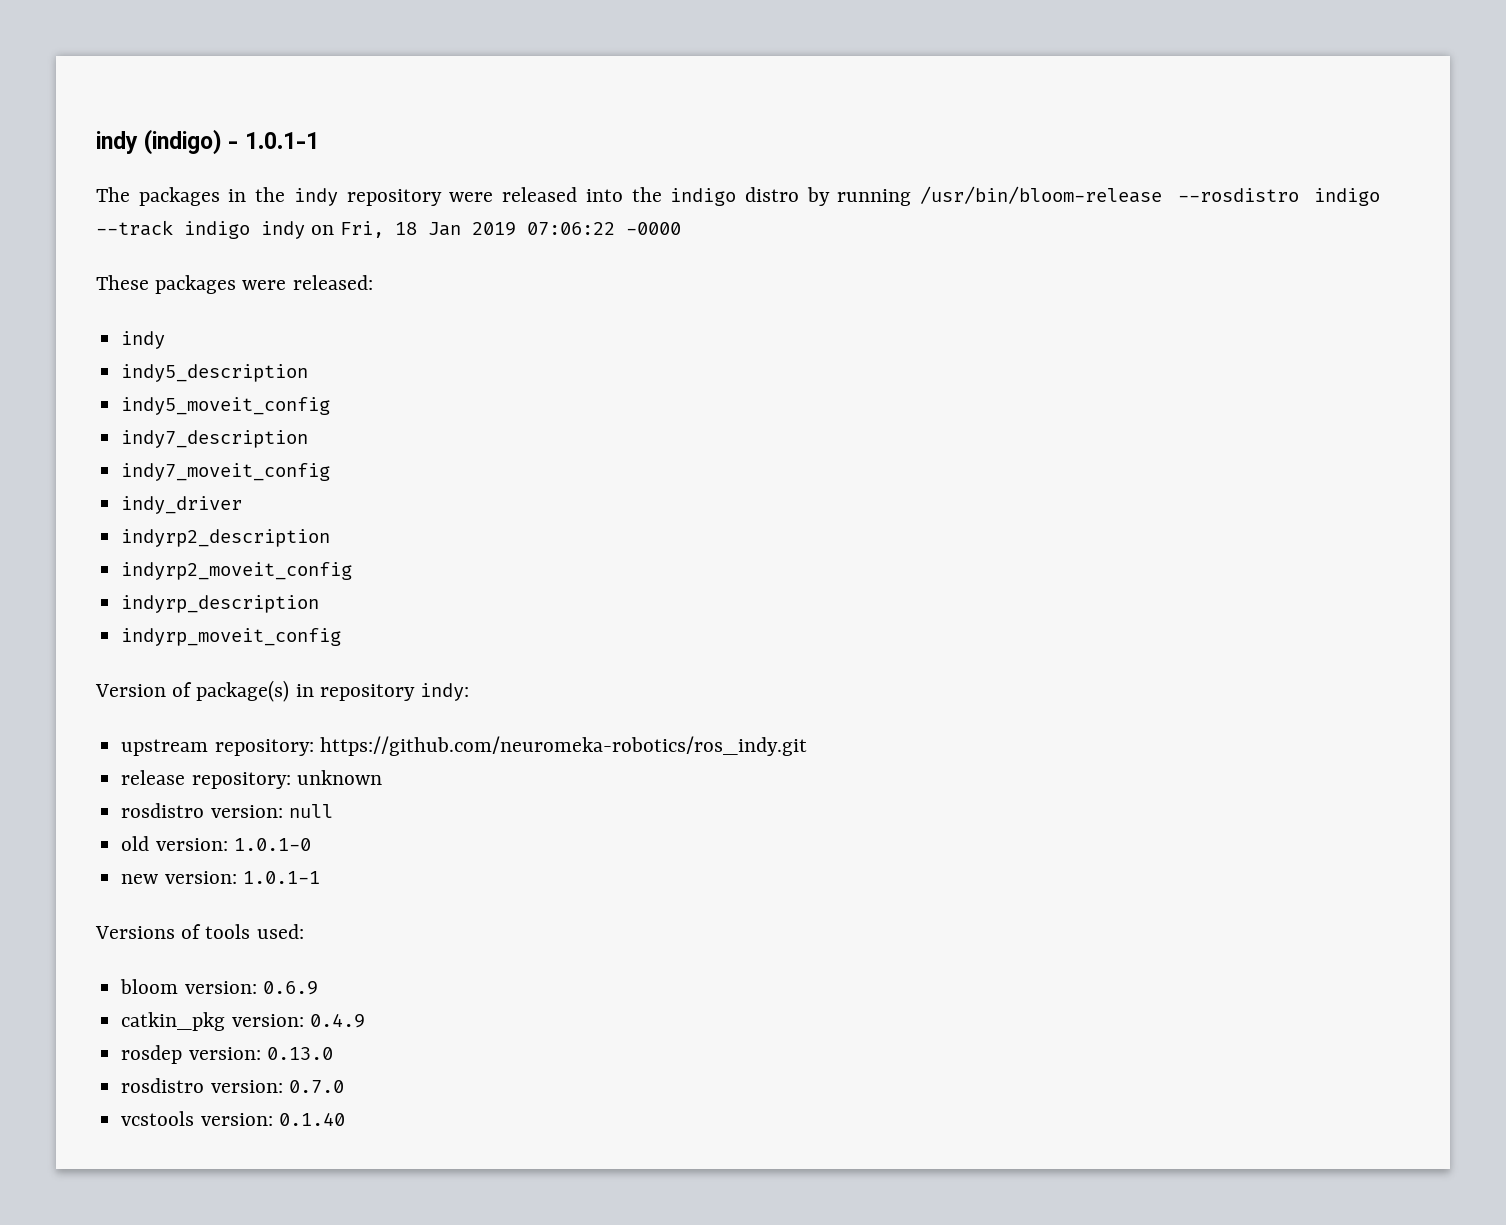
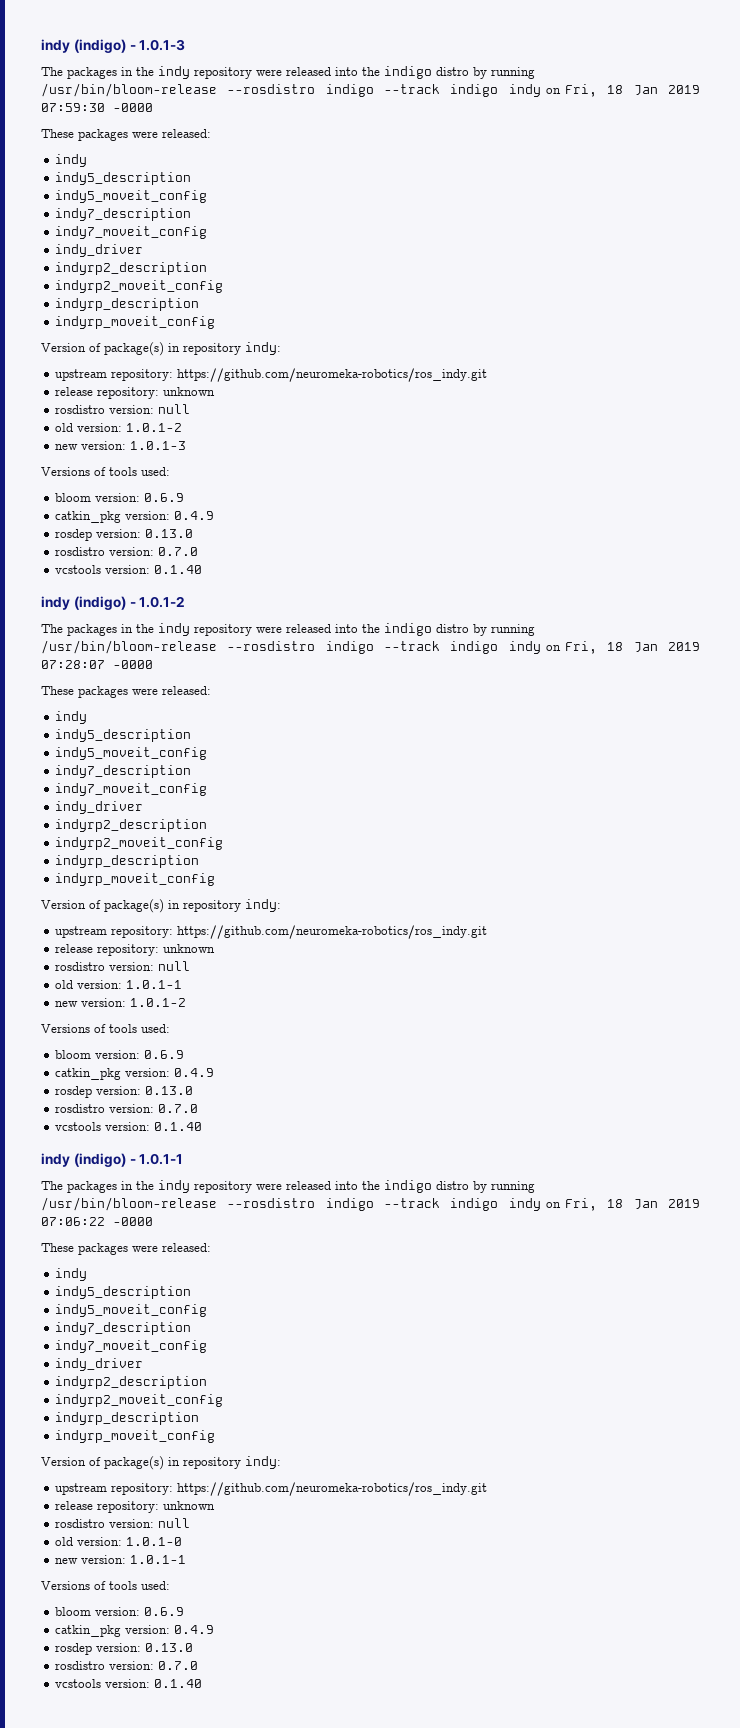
[96,129,239,155] indy (indigo) - -> [41,39,186,53] [41,66,535,79] [41,83,700,97] [41,103,153,112] [41,129,211,141] [55,154,88,167] [55,172,192,185] [55,190,208,203] [55,208,192,221] [55,226,208,239] [55,244,144,257] [55,262,208,275] [55,280,224,293] [55,298,200,311] [55,316,216,329] [41,342,281,356] [55,368,488,382] [55,387,216,399] [55,404,191,414] [55,423,183,432] [55,441,187,450] [41,467,170,476] [55,493,185,502] [55,511,215,523] [55,529,194,541] [55,547,199,556] [55,565,203,574] [41,596,186,610] [41,623,535,636] [41,640,700,654] [41,660,153,669] [41,686,211,698] [55,711,88,724] [55,729,192,742] [55,747,208,760] [55,765,192,778] [55,783,208,796] [55,801,144,814] [55,819,208,832] [55,837,224,850] [55,855,200,868] [55,873,216,886] [41,899,281,913] [55,925,488,939] [55,944,216,956] [55,961,191,971] [55,980,183,989] [55,998,187,1007] [41,1024,170,1033] [55,1050,185,1059] [55,1068,215,1080] [55,1086,194,1098] [55,1104,199,1113] [55,1122,203,1131] [41,1153,136,1167] indy (indigo) - 1.0.1-3 // The packages in the indy repository were released into the indigo distro by running /usr/bin/bloom-release --rosdistro indigo --track indigo indy on Fri, 18 Jan 2019 07:59:30 -0000 // These packages were released: // indy // indy5_description // indy5_moveit_config // indy7_description // indy7_moveit_config // indy_driver // indyrp2_description // indyrp2_moveit_config // indyrp_description // indyrp_moveit_config // Version of package(s) in repository indy: // upstream repository: https://github.com/neuromeka-robotics/ros_indy.git // release repository: unknown // rosdistro version: null // old version: 1.0.1-2 // new version: 1.0.1-3 // Versions of tools used: // bloom version: 0.6.9 // catkin_pkg version: 0.4.9 // rosdep version: 0.13.0 // rosdistro version: 0.7.0 // vcstools version: 0.1.40 // indy (indigo) - 1.0.1-2 // The packages in the indy repository were released into the indigo distro by running /usr/bin/bloom-release --rosdistro indigo --track indigo indy on Fri, 18 Jan 2019 07:28:07 -0000 // These packages were released: // indy // indy5_description // indy5_moveit_config // indy7_description // indy7_moveit_config // indy_driver // indyrp2_description // indyrp2_moveit_config // indyrp_description // indyrp_moveit_config // Version of package(s) in repository indy: // upstream repository: https://github.com/neuromeka-robotics/ros_indy.git // release repository: unknown // rosdistro version: null // old version: 1.0.1-1 // new version: 1.0.1-2 // Versions of tools used: // bloom version: 0.6.9 // catkin_pkg version: 0.4.9 // rosdep version: 0.13.0 // rosdistro version: 0.7.0 // vcstools version: 0.1.40 // indy (indigo) -

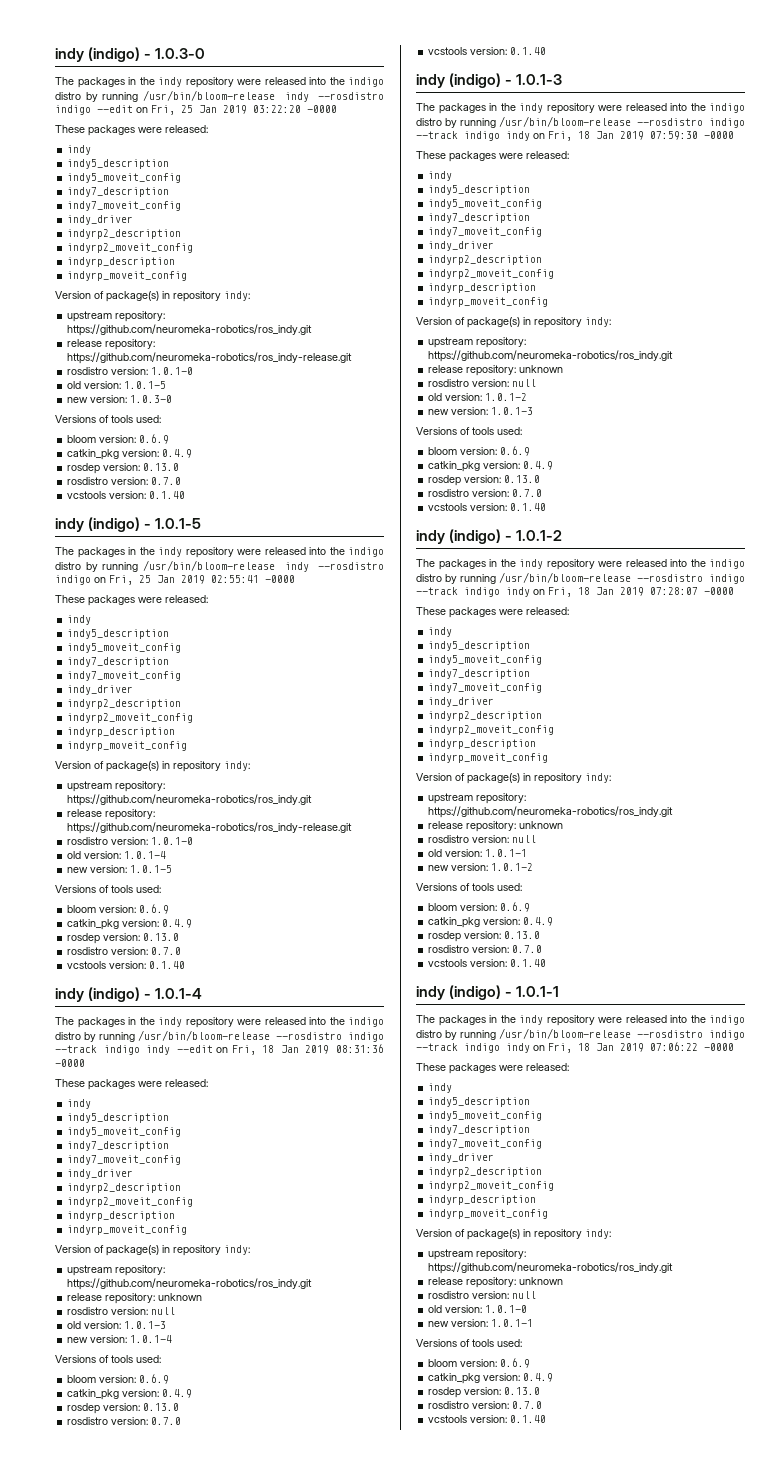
[41,39,136,53] indy (indigo) - -> [55,47,206,62] [55,77,384,88] [55,90,384,102] [55,105,337,115] [55,125,208,136] [67,145,92,155] [67,159,170,169] [67,173,182,183] [67,187,170,197] [67,201,182,211] [67,215,134,225] [67,229,182,239] [67,243,194,253] [67,257,176,267] [67,271,188,281] [55,291,250,302] [67,311,166,322] [67,324,313,336] [67,339,156,350] [67,352,353,364] [67,367,194,375] [67,381,167,389] [67,395,173,403] [55,415,161,423] [67,434,170,444] [67,449,193,460] [67,463,180,474] [67,477,182,485] [67,491,186,499] [55,517,202,532] [55,547,384,558] [55,560,384,572] [55,575,295,585] [55,595,208,606] [67,615,92,625] [67,629,170,639] [67,643,182,653] [67,657,170,667] [67,671,182,681] [67,685,134,695] [67,699,182,709] [67,713,194,723] [67,727,176,737] [67,741,188,751] [55,761,250,772] [67,781,166,792] [67,794,313,806] [67,809,156,820] [67,822,353,834] [67,837,194,845] [67,851,167,859] [67,865,173,873] [55,885,161,893] [67,904,170,914] [67,919,193,930] [67,933,180,944] [67,947,182,955] [67,961,186,969] [55,987,203,1002] [55,1017,384,1028] [55,1030,384,1042] [55,1044,384,1055] [55,1059,85,1067] [55,1079,208,1090] [67,1099,92,1109] [67,1113,170,1123] [67,1127,182,1137] [67,1141,170,1151] [67,1155,182,1165] [67,1169,134,1179] [67,1183,182,1193] [67,1197,194,1207] [67,1211,176,1221] [67,1225,188,1235] [55,1245,250,1256] [67,1265,166,1276] [67,1278,313,1290] [67,1293,203,1304] [67,1307,176,1315] [67,1321,167,1329] [67,1335,173,1343] [55,1355,161,1363] [67,1374,170,1384] [67,1389,193,1400] [67,1403,180,1414] [67,1417,182,1425] [428,47,547,55] [416,73,513,88] indy (indigo) - 1.0.3-0 // The packages in the indy repository were released into the indigo distro by running /usr/bin/bloom-release indy --rosdistro indigo --edit on Fri, 25 Jan 2019 03:22:20 -0000 // These packages were released: // indy // indy5_description // indy5_moveit_config // indy7_description // indy7_moveit_config // indy_driver // indyrp2_description // indyrp2_moveit_config // indyrp_description // indyrp_moveit_config // Version of package(s) in repository indy: // upstream repository: https://github.com/neuromeka-robotics/ros_indy.git // release repository: https://github.com/neuromeka-robotics/ros_indy-release.git // rosdistro version: 1.0.1-0 // old version: 1.0.1-5 // new version: 1.0.3-0 // Versions of tools used: // bloom version: 0.6.9 // catkin_pkg version: 0.4.9 // rosdep version: 0.13.0 // rosdistro version: 0.7.0 // vcstools version: 0.1.40 // indy (indigo) - 1.0.1-5 // The packages in the indy repository were released into the indigo distro by running /usr/bin/bloom-release indy --rosdistro indigo on Fri, 25 Jan 2019 02:55:41 -0000 // These packages were released: // indy // indy5_description // indy5_moveit_config // indy7_description // indy7_moveit_config // indy_driver // indyrp2_description // indyrp2_moveit_config // indyrp_description // indyrp_moveit_config // Version of package(s) in repository indy: // upstream repository: https://github.com/neuromeka-robotics/ros_indy.git // release repository: https://github.com/neuromeka-robotics/ros_indy-release.git // rosdistro version: 1.0.1-0 // old version: 1.0.1-4 // new version: 1.0.1-5 // Versions of tools used: // bloom version: 0.6.9 // catkin_pkg version: 0.4.9 // rosdep version: 0.13.0 // rosdistro version: 0.7.0 // vcstools version: 0.1.40 // indy (indigo) - 1.0.1-4 // The packages in the indy repository were released into the indigo distro by running /usr/bin/bloom-release --rosdistro indigo --track indigo indy --edit on Fri, 18 Jan 2019 08:31:36 -0000 // These packages were released: // indy // indy5_description // indy5_moveit_config // indy7_description // indy7_moveit_config // indy_driver // indyrp2_description // indyrp2_moveit_config // indyrp_description // indyrp_moveit_config // Version of package(s) in repository indy: // upstream repository: https://github.com/neuromeka-robotics/ros_indy.git // release repository: unknown // rosdistro version: null // old version: 1.0.1-3 // new version: 1.0.1-4 // Versions of tools used: // bloom version: 0.6.9 // catkin_pkg version: 0.4.9 // rosdep version: 0.13.0 // rosdistro version: 0.7.0 // vcstools version: 0.1.40 // indy (indigo) -

